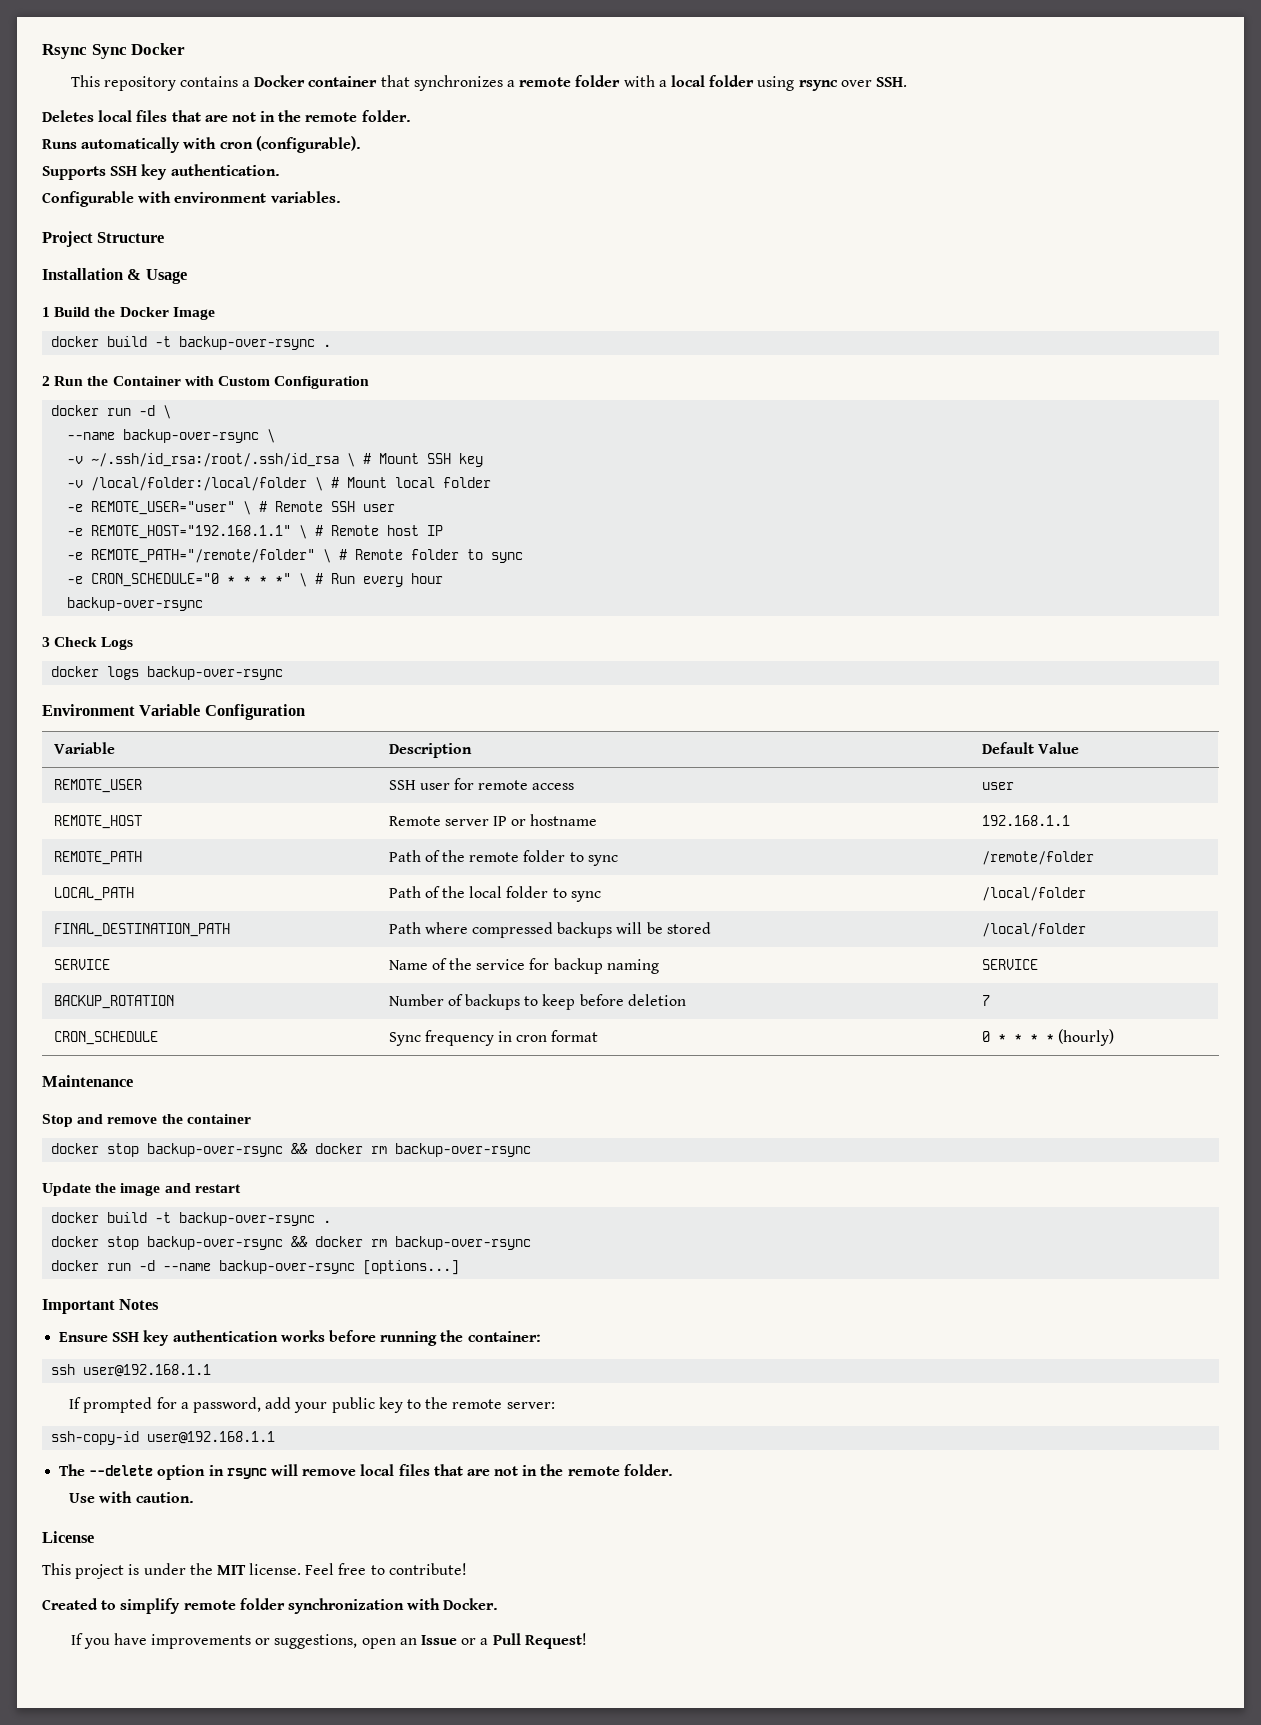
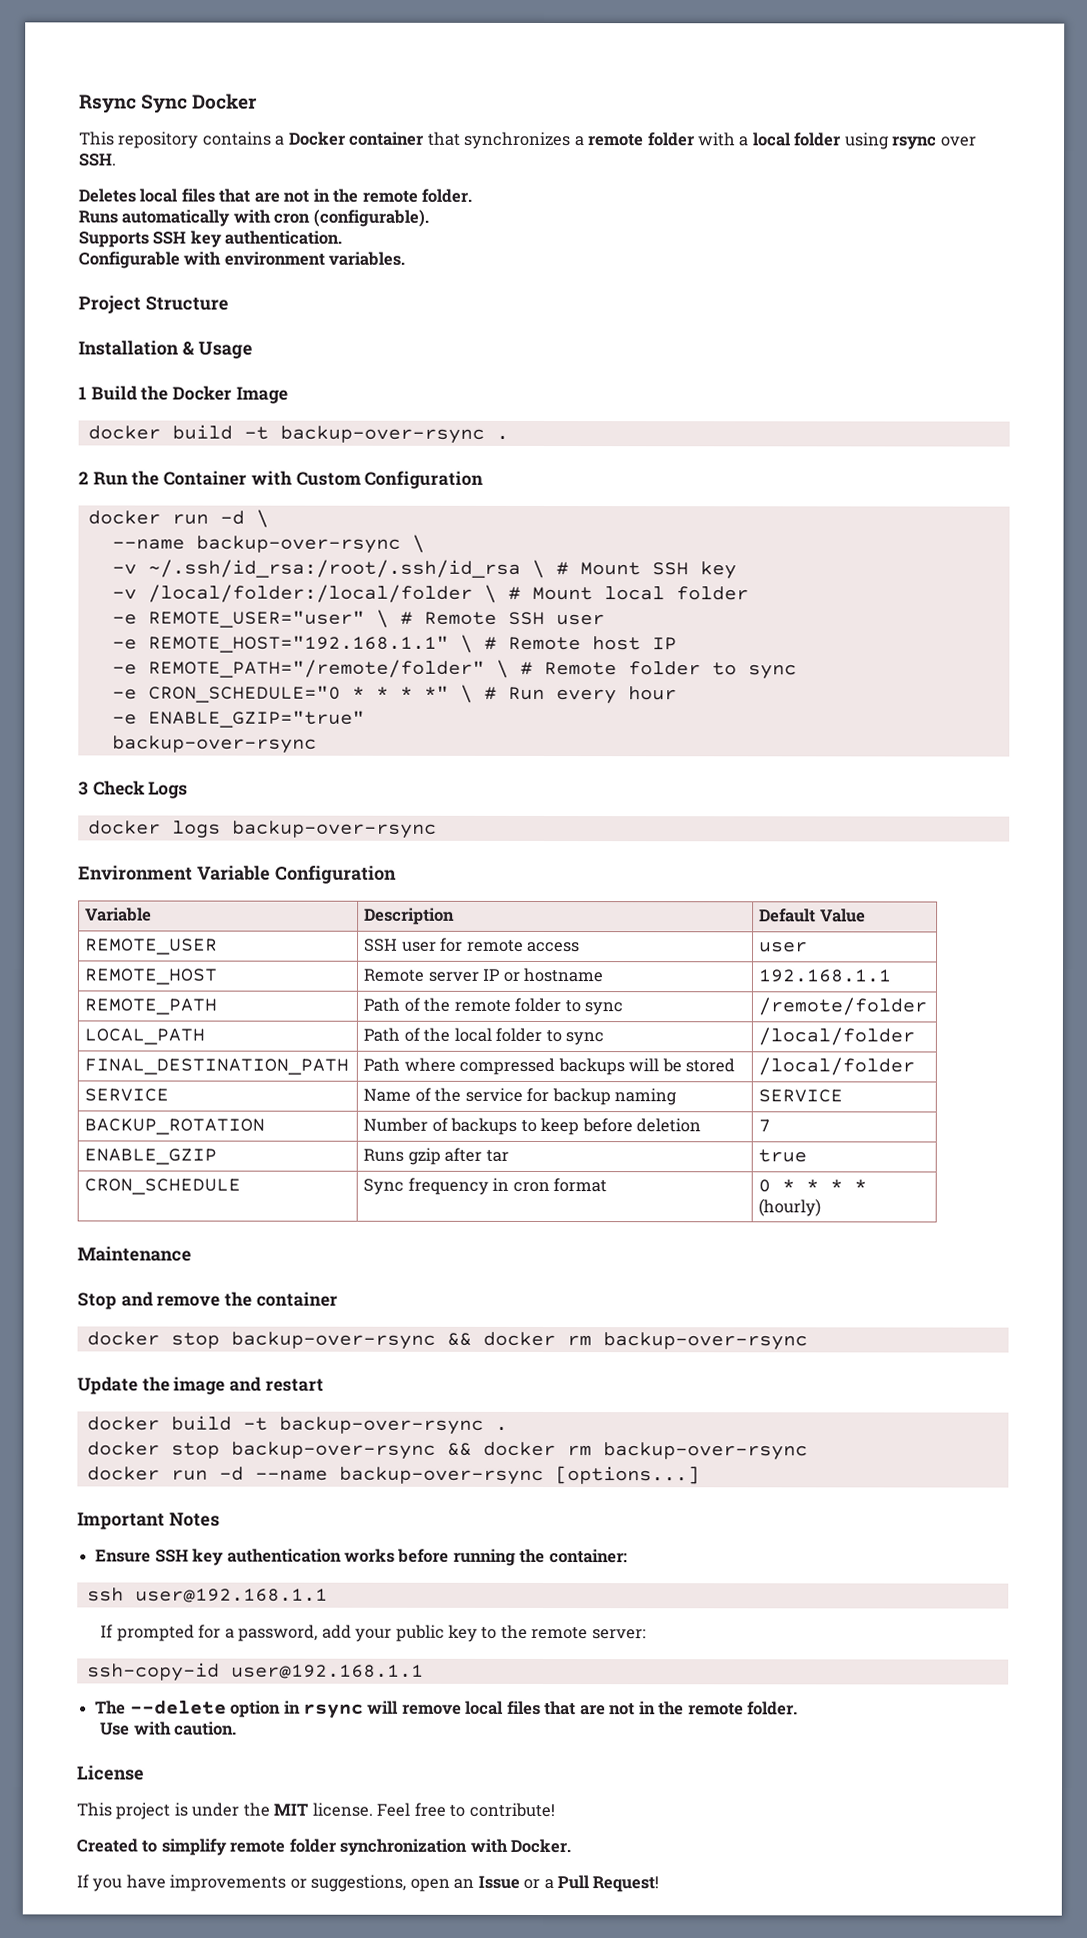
(444, 578) none -> [111,710,365,728] // -e ENABLE_GZIP="true"
(990, 1000) none -> [84,1148,218,1165] [363,1147,509,1165] [758,1149,808,1163] // ENABLE_GZIP | Runs gzip after tar | true

